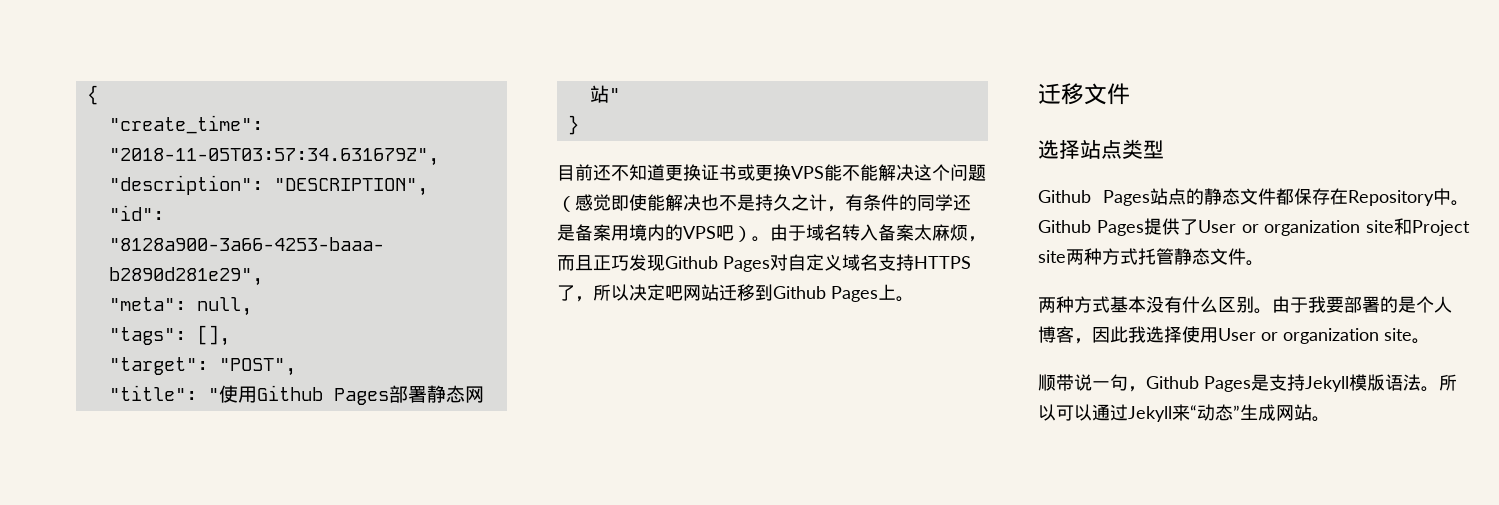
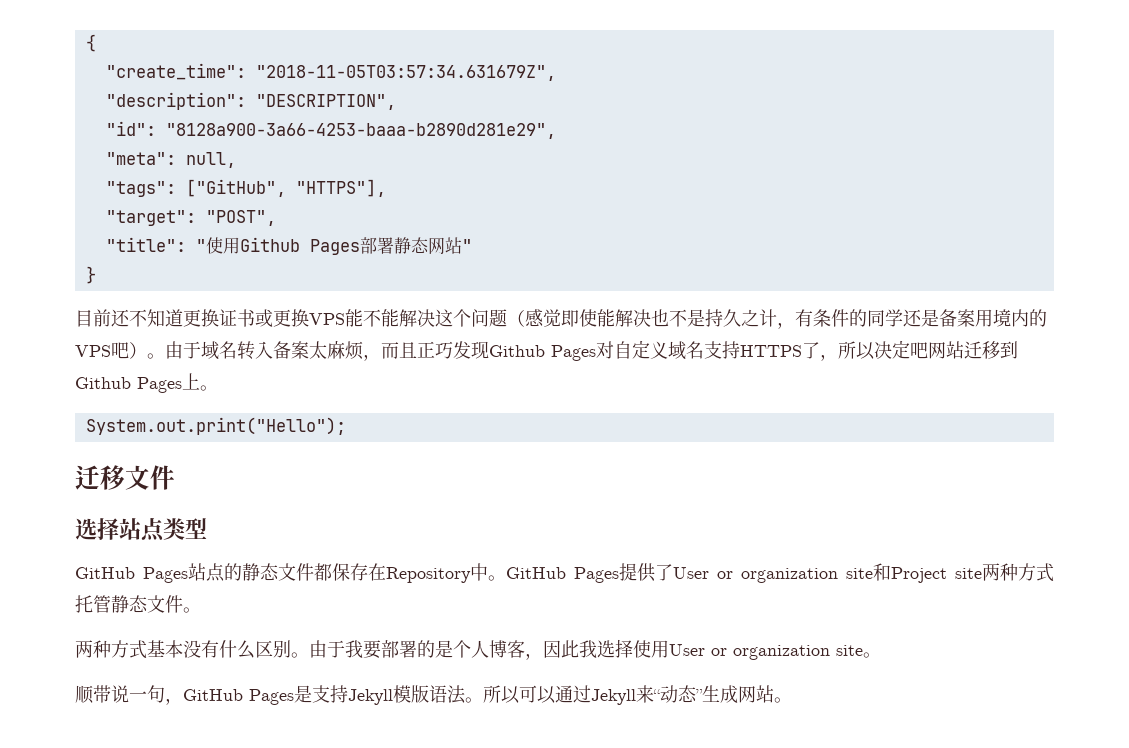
[196,325,230,346] [], -> [185,179,386,197] ["GitHub", "HTTPS"],
(914, 299) none -> [85,417,346,435] // System.out.print("Hello");
[1038,190,1091,203] Github -> [75,567,135,579] GitHub
[1038,220,1091,233] Github -> [506,567,566,579] GitHub
[1146,376,1199,389] Github -> [183,689,243,701] GitHub

